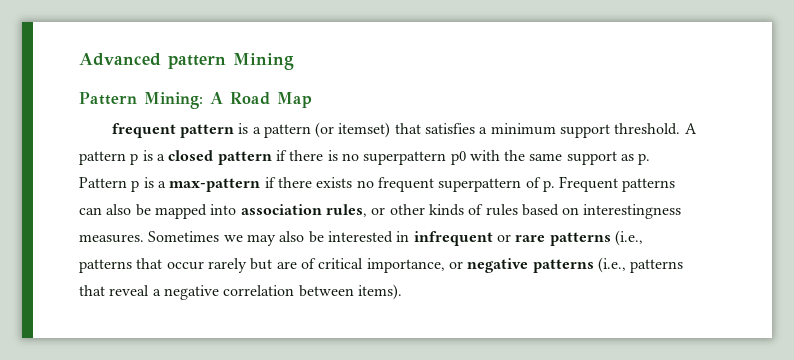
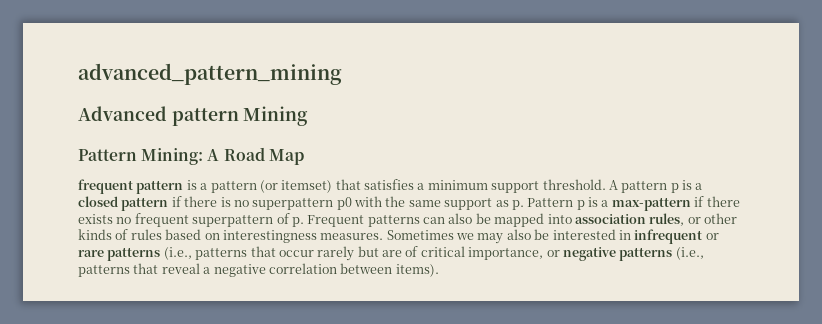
(79, 59) none -> [78,63,342,85] advanced_pattern_mining //

